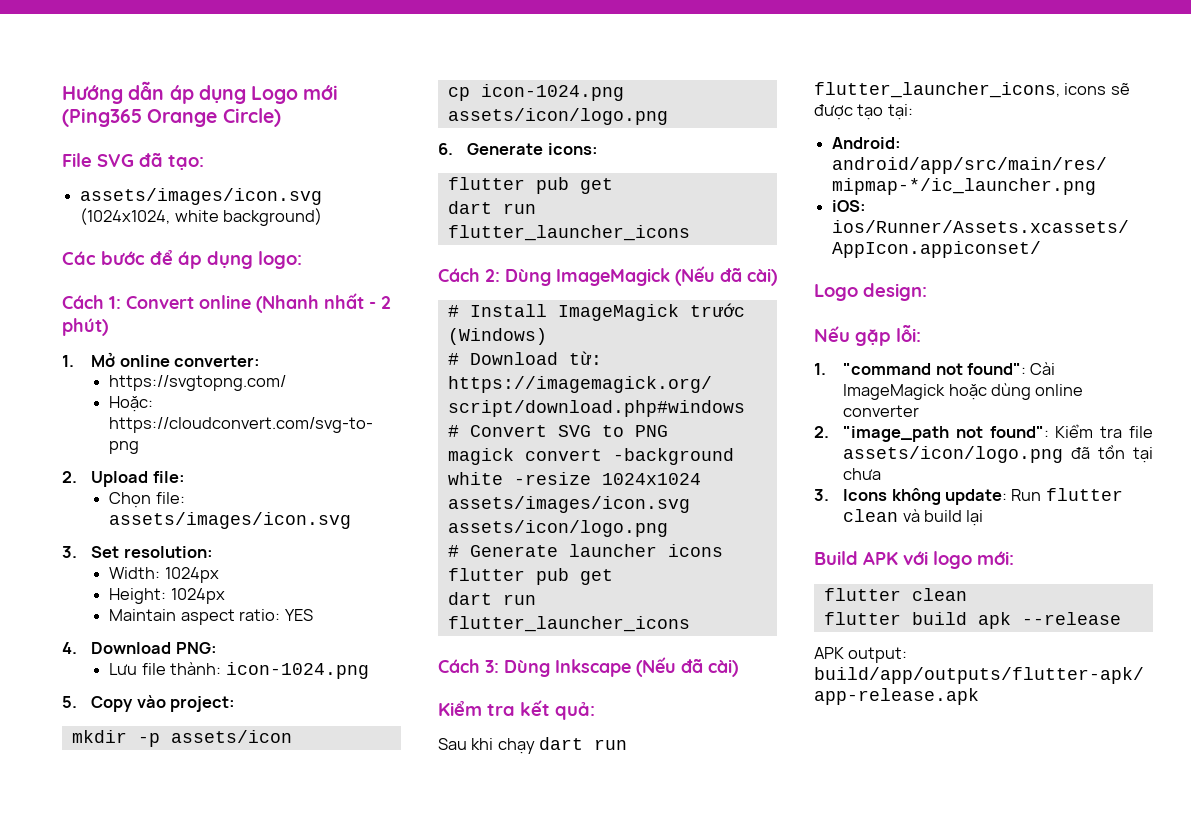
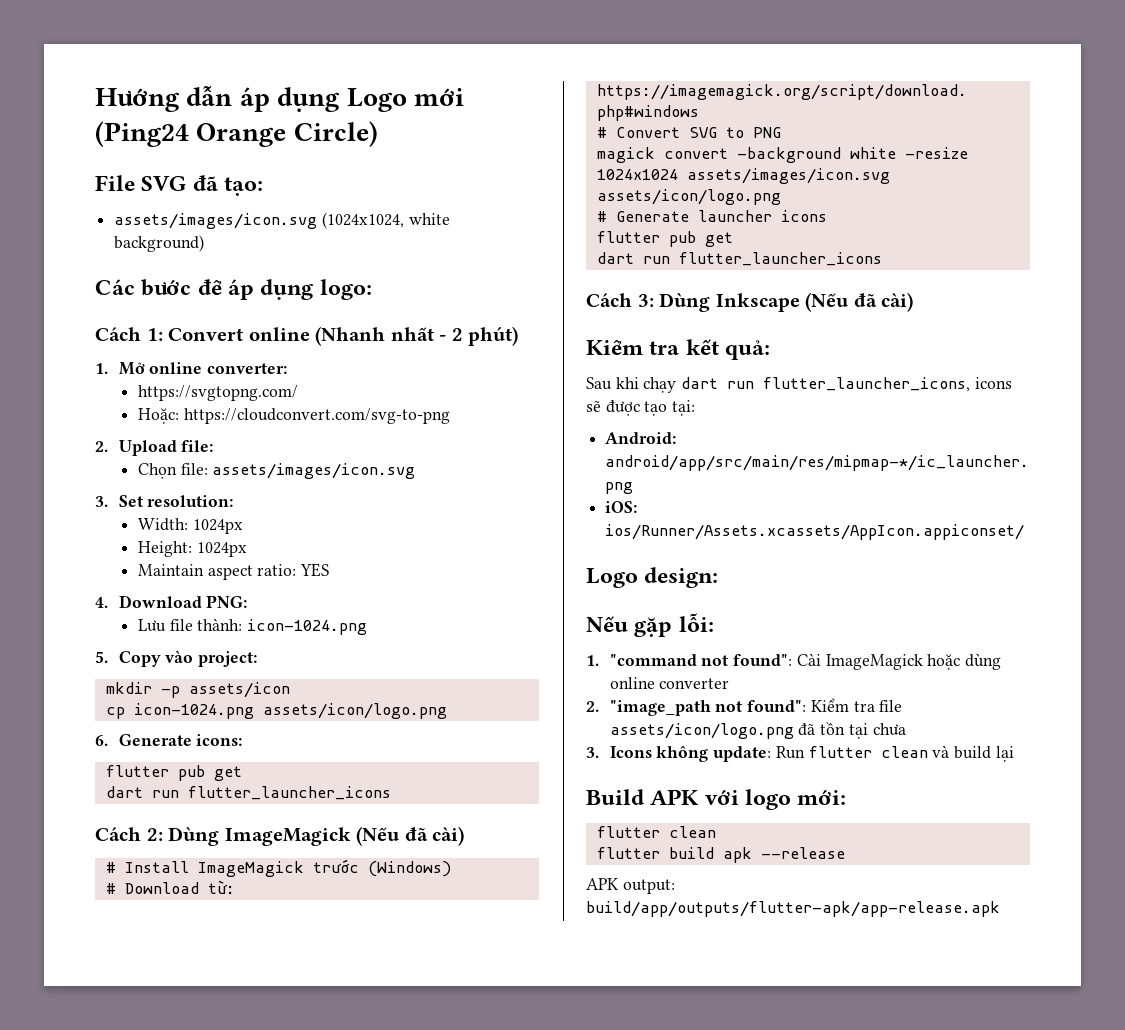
[62,108,142,127] (Ping365 -> [95,121,189,147] (Ping24

